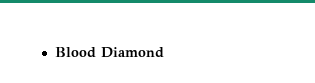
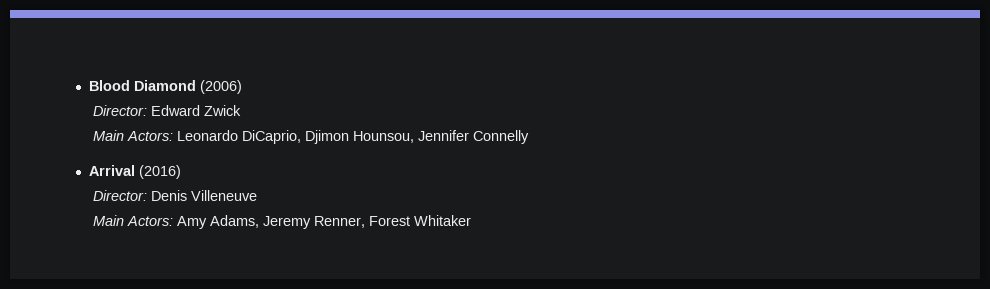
(164, 52) none -> [199,80,242,94] [92,105,241,116] [92,130,529,144] [88,165,181,179] [92,190,257,201] [92,215,471,229] (2006) // Director: Edward Zwick // Main Actors: Leonardo DiCaprio, Djimon Hounsou, Jennifer Connelly // Arrival (2016) // Director: Denis Villeneuve // Main Actors: Amy Adams, Jeremy Renner, Forest Whitaker

